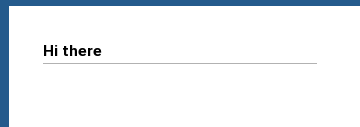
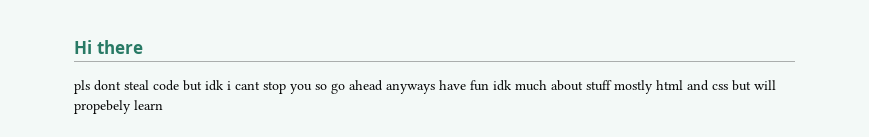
(103, 50) none -> [74,80,776,94] [74,100,163,114] // pls dont steal code but idk i cant stop you so go ahead anyways have fun idk much about stuff mostly html and css but will propebely learn

